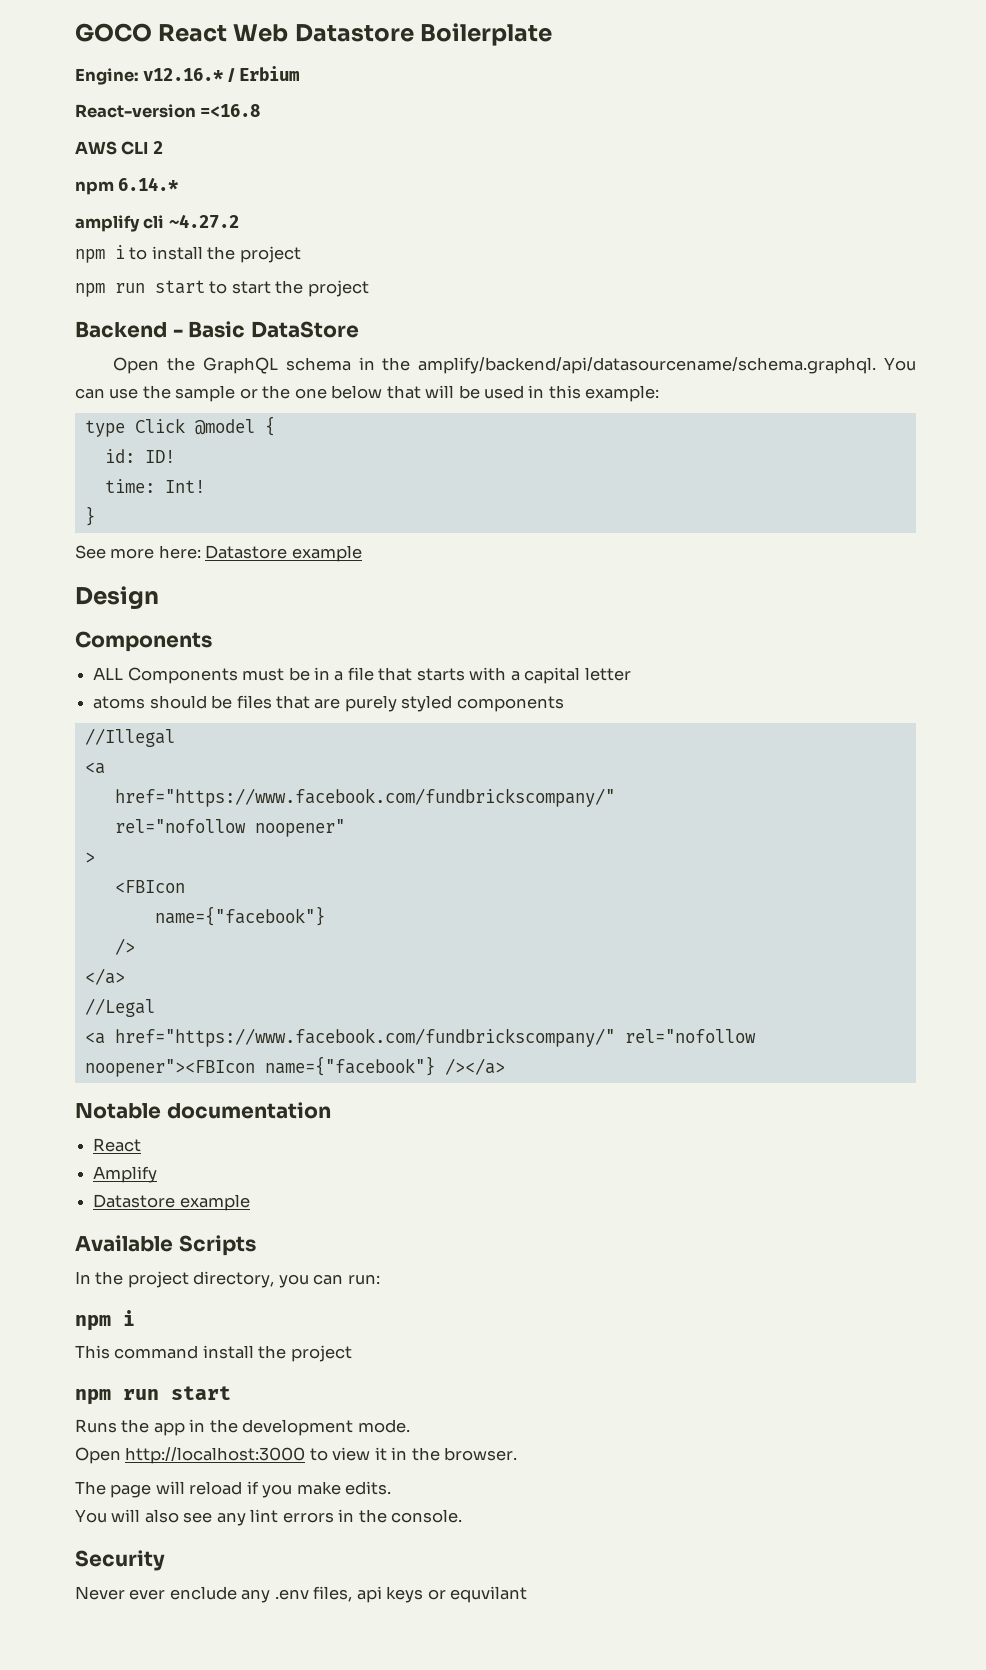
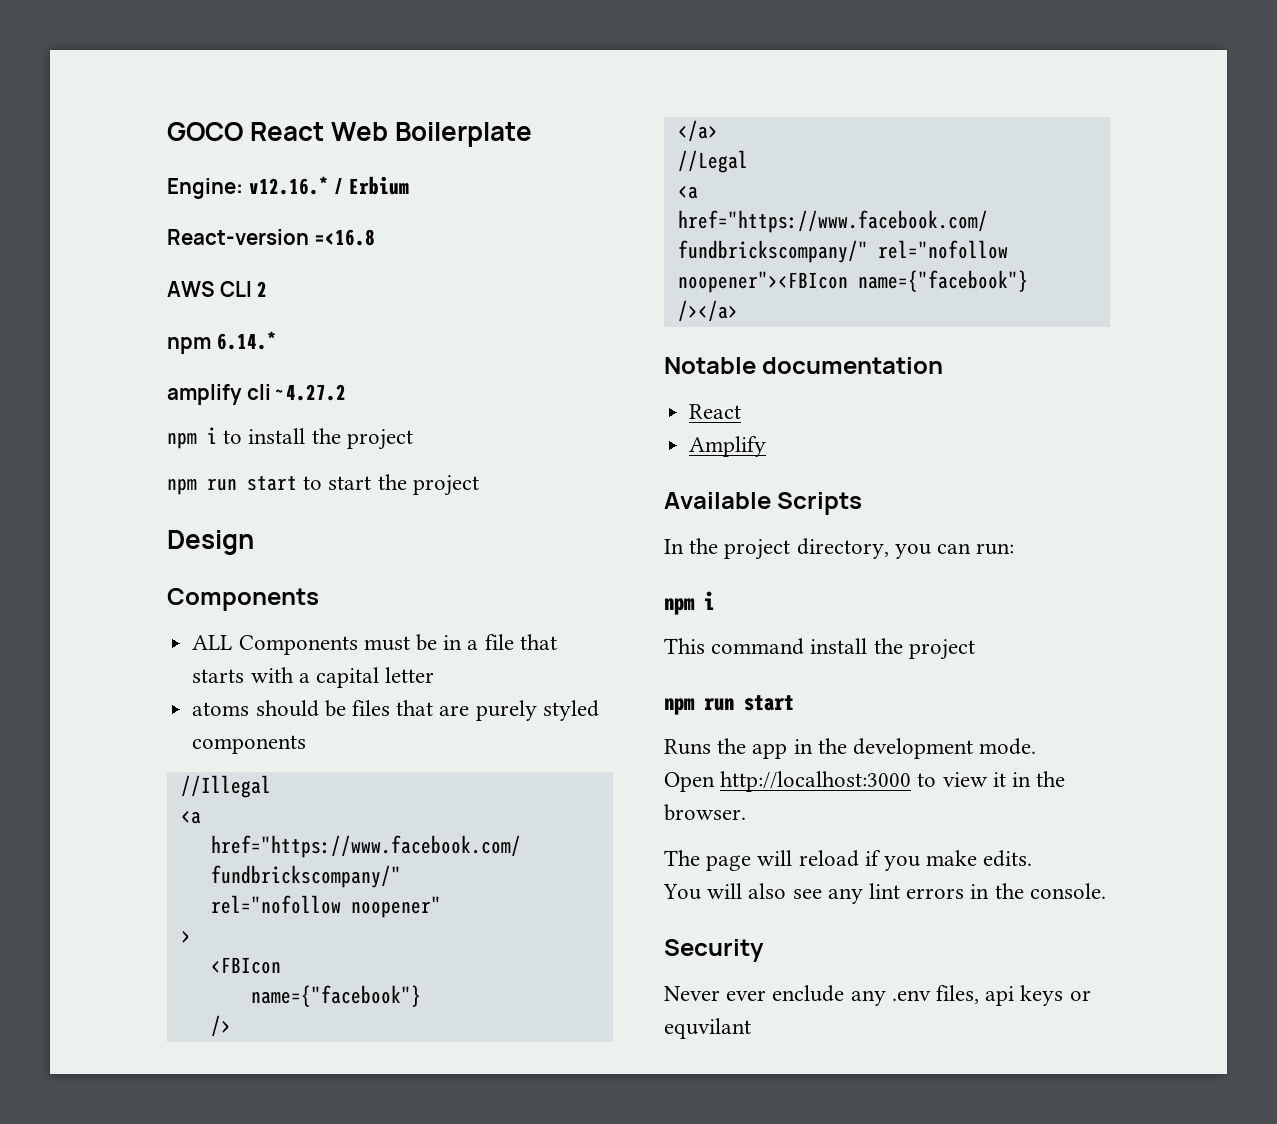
[294,24,414,42] Datastore -> (389, 131) none
[75,321,359,338] [113,357,917,374] [75,385,660,402] [84,416,275,437] [104,449,175,463] [104,479,205,493] [84,506,95,526] [75,545,362,562] // Backend - Basic DataStore // Open the GraphQL schema in the amplify/backend/api/datasourcename/schema.graphql. You can use the sample or the one below that will be used in this example: // type Click @model { // id: ID! // time: Int! // } // See more here: Datastore example -> (479, 485) none
[93,1194,250,1211] // Datastore example -> (767, 446) none

